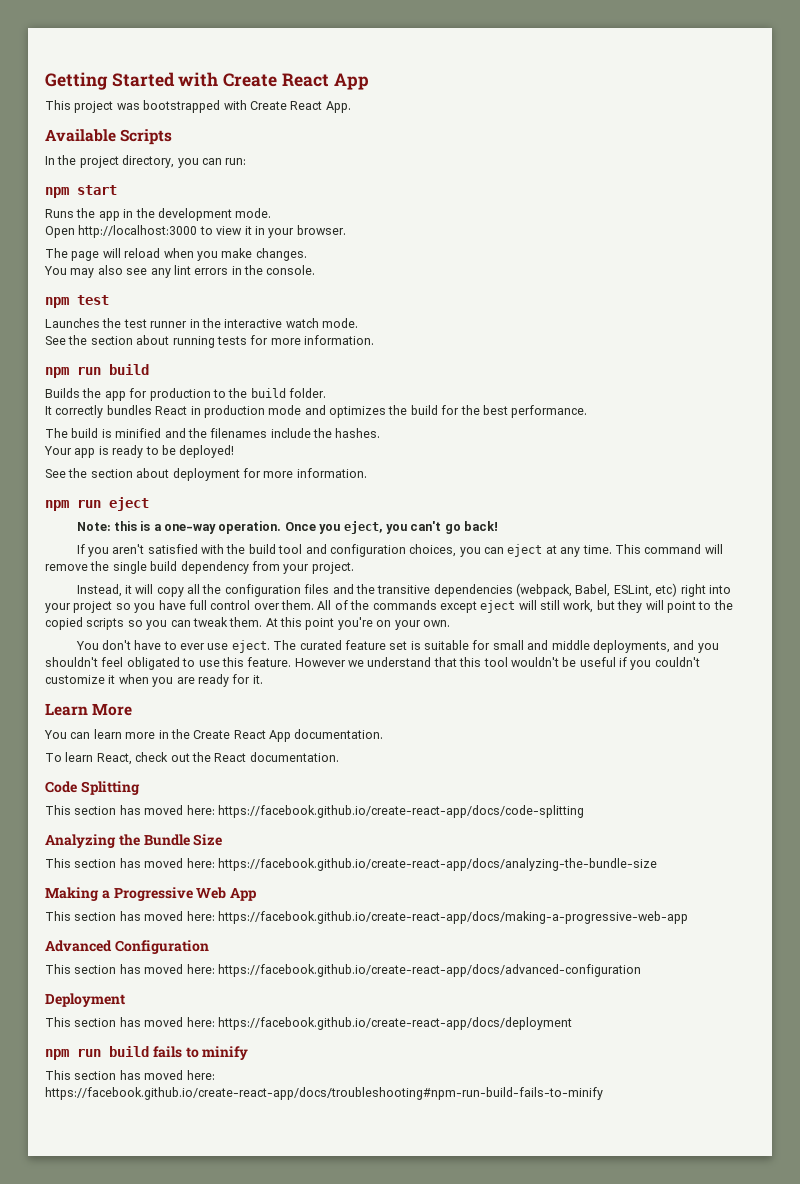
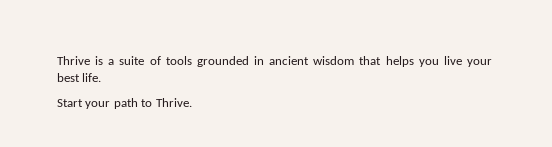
[45,72,369,90] [45,100,351,113] [45,129,173,145] [45,155,247,168] [45,185,117,198] [45,208,272,221] [45,225,346,238] [45,248,307,261] [44,265,316,278] [45,295,109,308] [45,318,358,328] [45,335,374,348] [45,364,149,378] [45,388,326,401] [45,405,588,418] [45,428,381,438] [44,445,235,458] [45,468,367,481] [45,497,149,511] [76,521,499,534] [76,544,723,557] [45,561,354,574] [76,583,731,597] [45,600,733,613] [45,617,450,630] [75,640,719,653] [45,657,700,670] [45,674,263,687] [45,703,133,716] [44,729,384,742] [45,752,339,765] [45,781,140,795] [45,805,584,818] [45,834,223,848] [45,858,657,871] [45,887,258,901] [45,911,688,924] [45,940,209,954] [45,964,641,977] [45,993,125,1007] [45,1017,572,1030] [45,1046,249,1060] [45,1070,215,1080] [45,1087,603,1100] Getting Started with Create React App // This project was bootstrapped with Create React App. // Available Scripts // In the project directory, you can run: // npm start // Runs the app in the development mode. // Open http://localhost:3000 to view it in your browser. // The page will reload when you make changes. // You may also see any lint errors in the console. // npm test // Launches the test runner in the interactive watch mode. // See the section about running tests for more information. // npm run build // Builds the app for production to the build folder. // It correctly bundles React in production mode and optimizes the build for the best performance. // The build is minified and the filenames include the hashes. // Your app is ready to be deployed! // See the section about deployment for more information. // npm run eject // Note: this is a one-way operation. Once you eject, you can't go back! // If you aren't satisfied with the build tool and configuration choices, you can eject at any time. This command will remove the single build dependency from your project. // Instead, it will copy all the configuration files and the transitive dependencies (webpack, Babel, ESLint, etc) right into your project so you have full control over them. All of the commands except eject will still work, but they will point to the copied scripts so you can tweak them. At this point you're on your own. // You don't have to ever use eject. The curated feature set is suitable for small and middle deployments, and you shouldn't feel obligated to use this feature. However we understand that this tool wouldn't be useful if you couldn't customize it when you are ready for it. // Learn More // You can learn more in the Create React App documentation. // To learn React, check out the React documentation. // Code Splitting // This section has moved here: https://facebook.github.io/create-react-app/docs/code-splitting // Analyzing the Bundle Size // This section has moved here: https://facebook.github.io/create-react-app/docs/analyzing-the-bundle-size // Making a Progressive Web App // This section has moved here: https://facebook.github.io/create-react-app/docs/making-a-progressive-web-app // Advanced Configuration // This section has moved here: https://facebook.github.io/create-react-app/docs/advanced-configuration // Deployment // This section has moved here: https://facebook.github.io/create-react-app/docs/deployment // npm run build fails to minify // This section has moved here: https://facebook.github.io/create-react-app/docs/troubleshooting#npm-run-build-fails-to-minify -> [57,56,493,67] [57,73,102,82] [57,98,192,109] Thrive is a suite of tools grounded in ancient wisdom that helps you live your best life. // Start your path to Thrive.

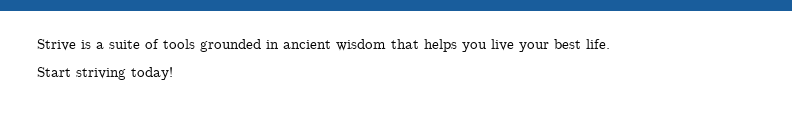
[57,56,90,65] Thrive -> [37,39,76,51] Strive
[85,98,192,109] your path to Thrive. -> [76,67,173,80] striving today!

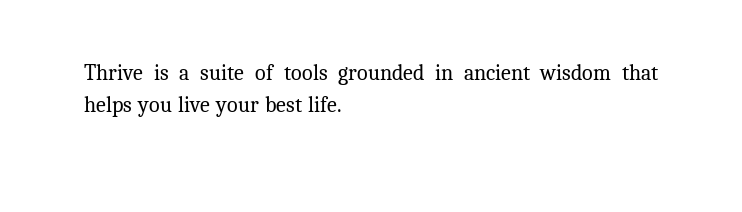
[37,39,76,51] Strive -> [84,64,143,80] Thrive
[37,67,173,80] // Start striving today! -> (342, 104) none

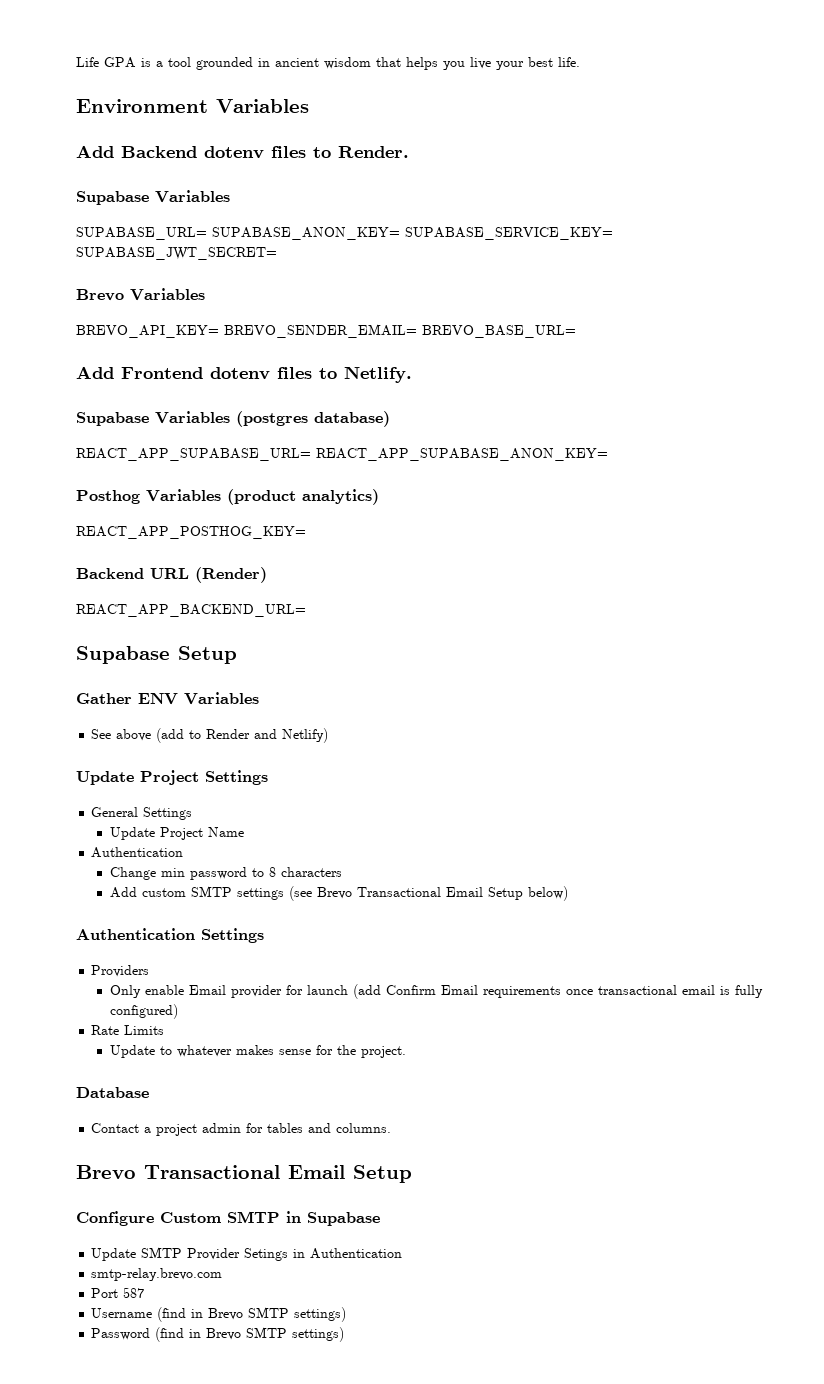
[84,64,328,80] Thrive is a suite of tools -> [76,57,191,68] Life GPA is a tool
(342, 104) none -> [76,99,309,113] [76,145,409,159] [76,190,230,205] [76,227,613,240] [76,247,277,260] [76,288,205,301] [76,324,576,338] [76,366,412,383] [76,411,390,427] [76,448,608,461] [76,489,379,505] [76,526,306,539] [76,567,267,583] [76,604,306,617] [76,646,237,664] [76,692,259,705] [91,728,329,743] [76,770,268,785] [91,807,193,820] [109,827,244,840] [91,847,184,858] [109,867,342,880] [109,886,568,901] [76,928,264,943] [91,965,150,977] [109,984,763,999] [109,1004,178,1019] [91,1025,165,1035] [109,1045,406,1058] [76,1087,149,1098] [91,1123,392,1136] [76,1165,412,1183] [76,1211,380,1226] [91,1247,403,1261] [91,1268,223,1281] [91,1287,145,1298] [91,1307,347,1322] [91,1327,345,1342] // Environment Variables // Add Backend dotenv files to Render. // Supabase Variables // SUPABASE_URL= SUPABASE_ANON_KEY= SUPABASE_SERVICE_KEY= SUPABASE_JWT_SECRET= // Brevo Variables // BREVO_API_KEY= BREVO_SENDER_EMAIL= BREVO_BASE_URL= // Add Frontend dotenv files to Netlify. // Supabase Variables (postgres database) // REACT_APP_SUPABASE_URL= REACT_APP_SUPABASE_ANON_KEY= // Posthog Variables (product analytics) // REACT_APP_POSTHOG_KEY= // Backend URL (Render) // REACT_APP_BACKEND_URL= // Supabase Setup // Gather ENV Variables // See above (add to Render and Netlify) // Update Project Settings // General Settings // Update Project Name // Authentication // Change min password to 8 characters // Add custom SMTP settings (see Brevo Transactional Email Setup below) // Authentication Settings // Providers // Only enable Email provider for launch (add Confirm Email requirements once transactional email is fully configured) // Rate Limits // Update to whatever makes sense for the project. // Database // Contact a project admin for tables and columns. // Brevo Transactional Email Setup // Configure Custom SMTP in Supabase // Update SMTP Provider Setings in Authentication // smtp-relay.brevo.com // Port 587 // Username (find in Brevo SMTP settings) // Password (find in Brevo SMTP settings)

